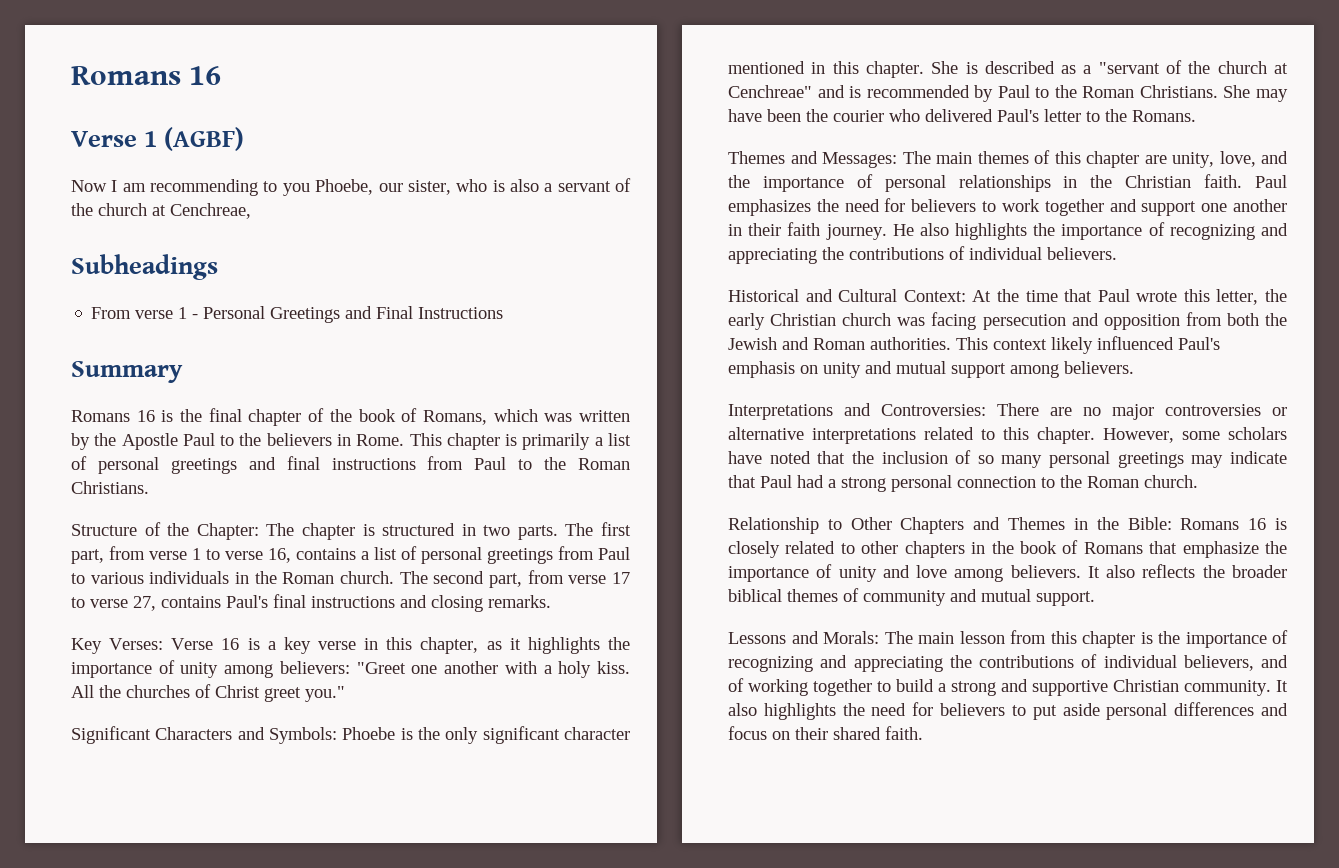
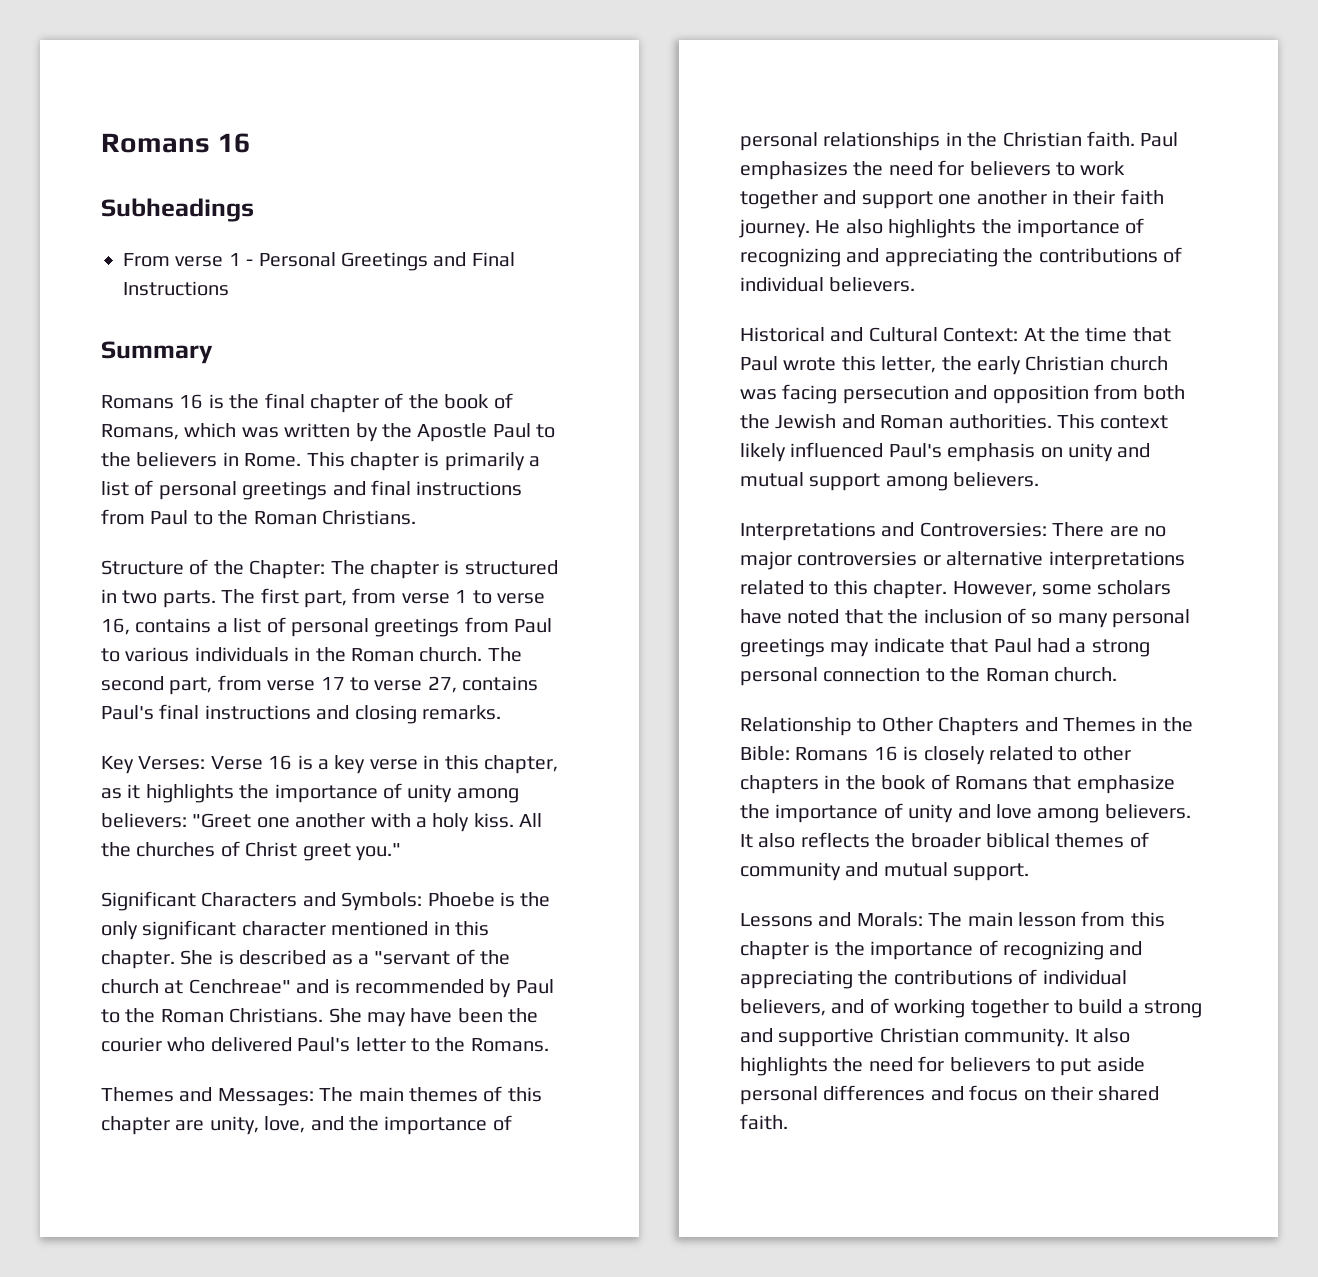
[71,66,222,85] [71,127,245,151] [71,178,631,196] [71,203,251,219] Romans 16 // Verse 1 (AGBF) // Now I am recommending to you Phoebe, our sister, who is also a servant of the church at Cenchreae, -> [101,133,250,153] Romans 16

